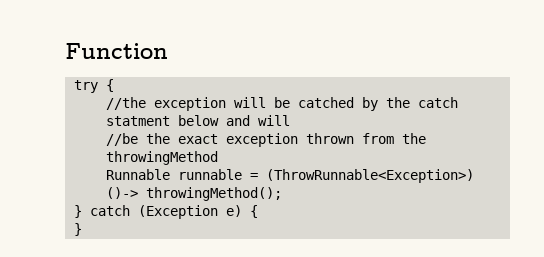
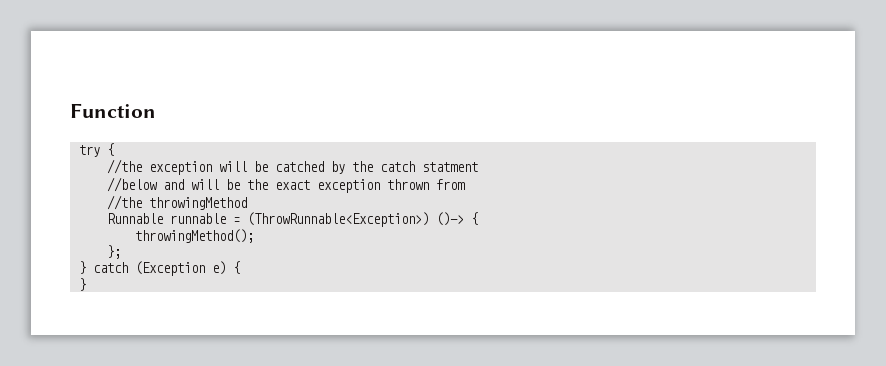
[177,115,219,126] below -> [107,177,158,192] // //below
[105,133,138,146] // //be -> [226,179,241,190] be
[401,133,426,144] the -> [107,195,143,210] // //the
(138, 193) none -> [471,212,479,225] { //
(282, 194) none -> [107,245,122,259] // };

